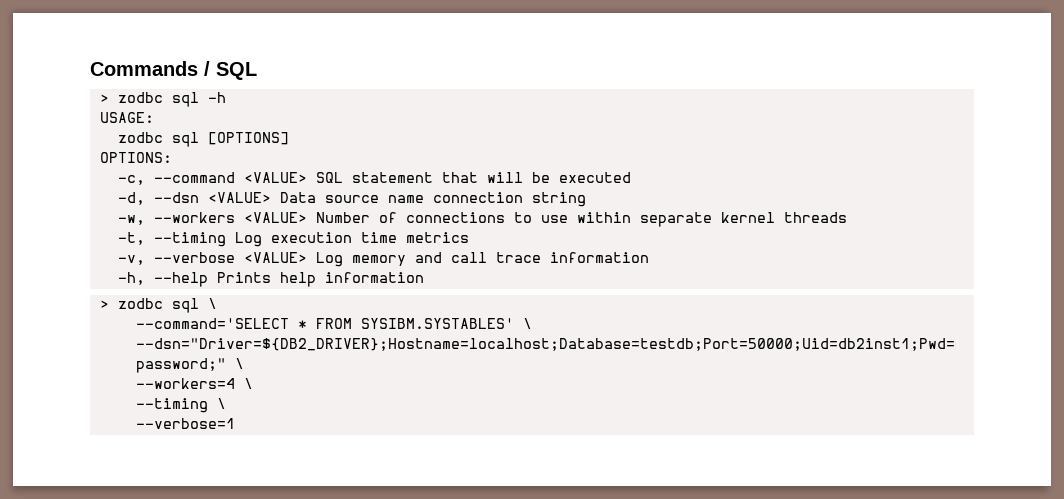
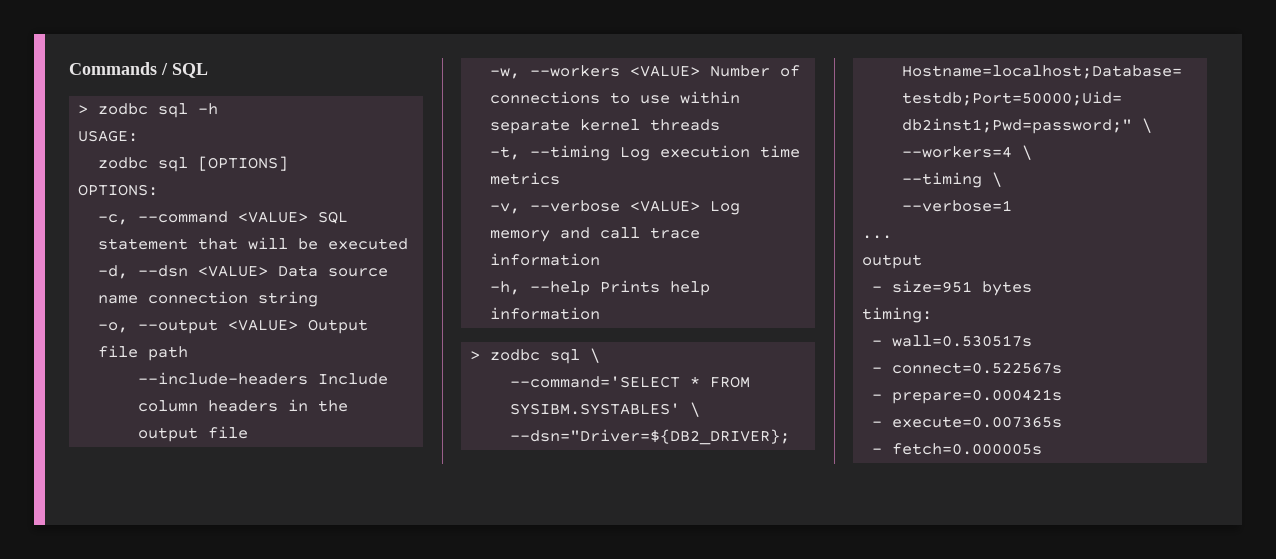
(586, 199) none -> [98,319,369,334] [98,345,189,361] [138,372,389,385] [138,399,349,412] [138,426,249,442] // -o, --output <VALUE> Output file path // --include-headers Include column headers in the output file
(235, 423) none -> [862,235,893,239] [862,254,923,269] [872,280,1033,296] [862,307,933,323] [872,335,1033,347] [872,362,1063,374] [872,389,1063,404] [872,416,1063,428] [872,443,1043,455] // ... // output // - size=951 bytes // timing: // - wall=0.530517s // - connect=0.522567s // - prepare=0.000421s // - execute=0.007365s // - fetch=0.000005s

